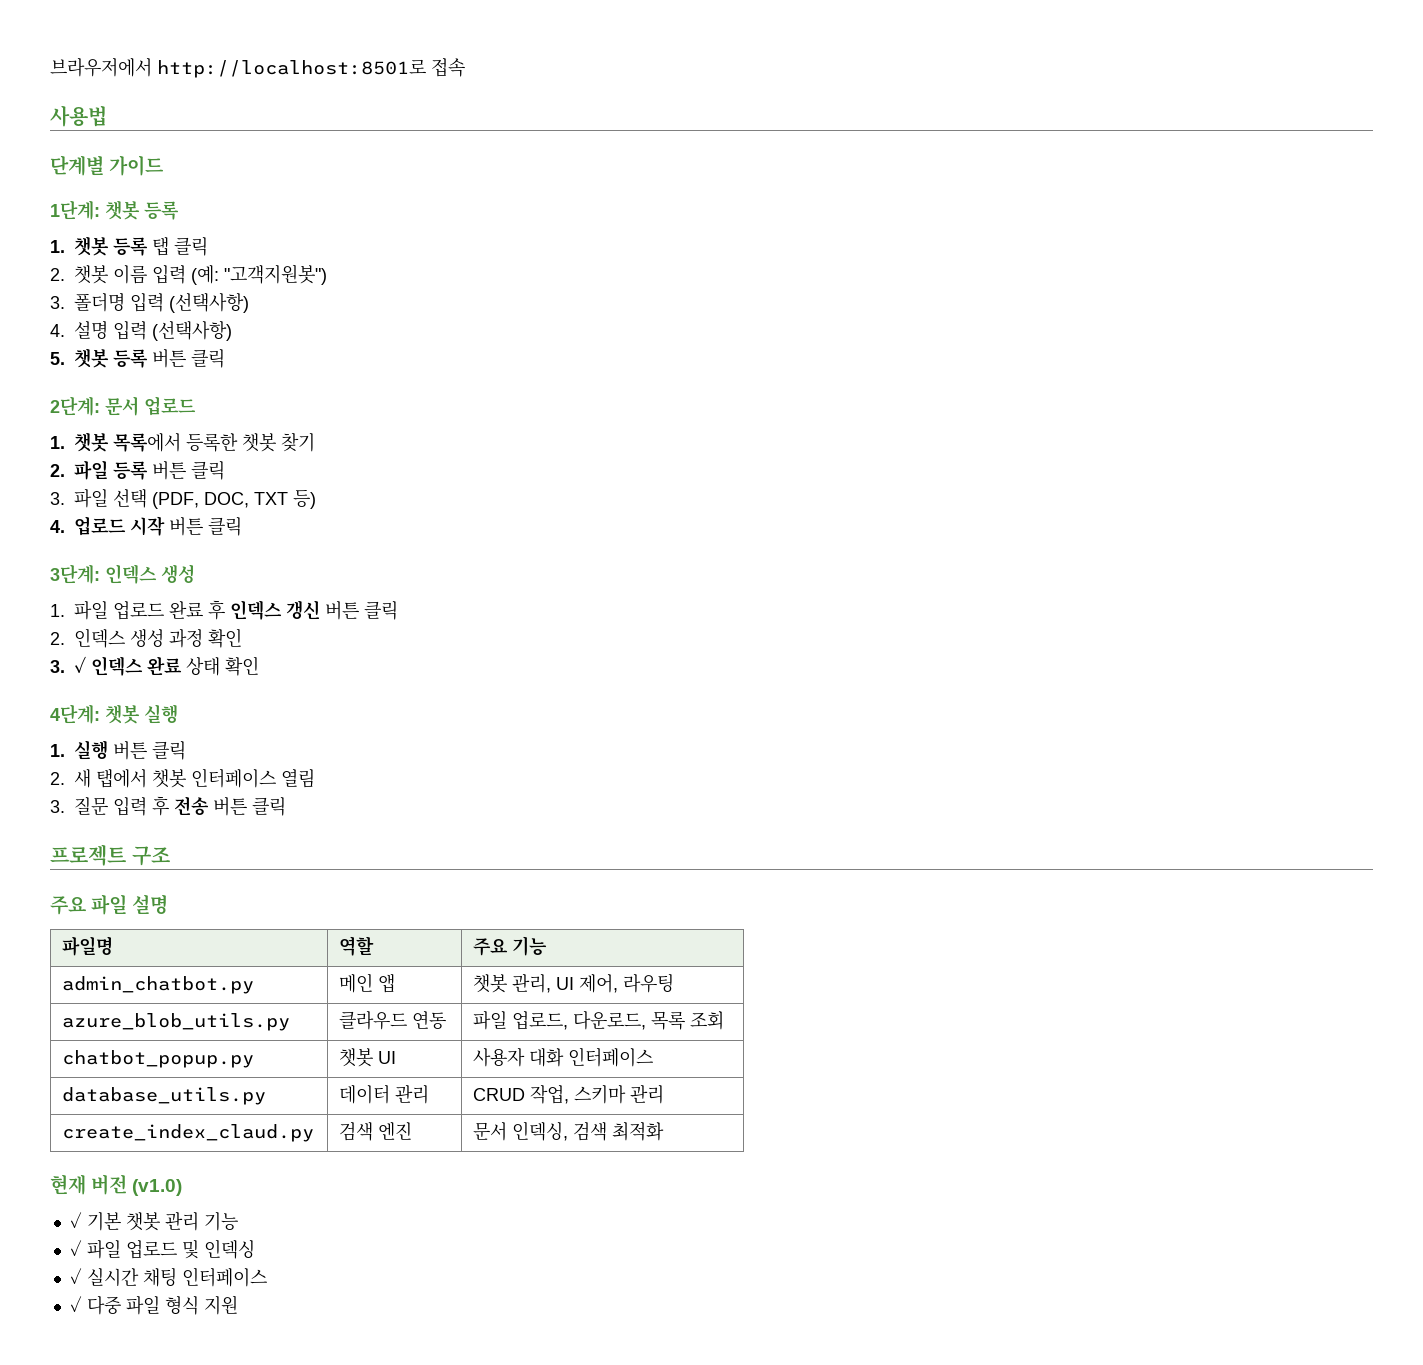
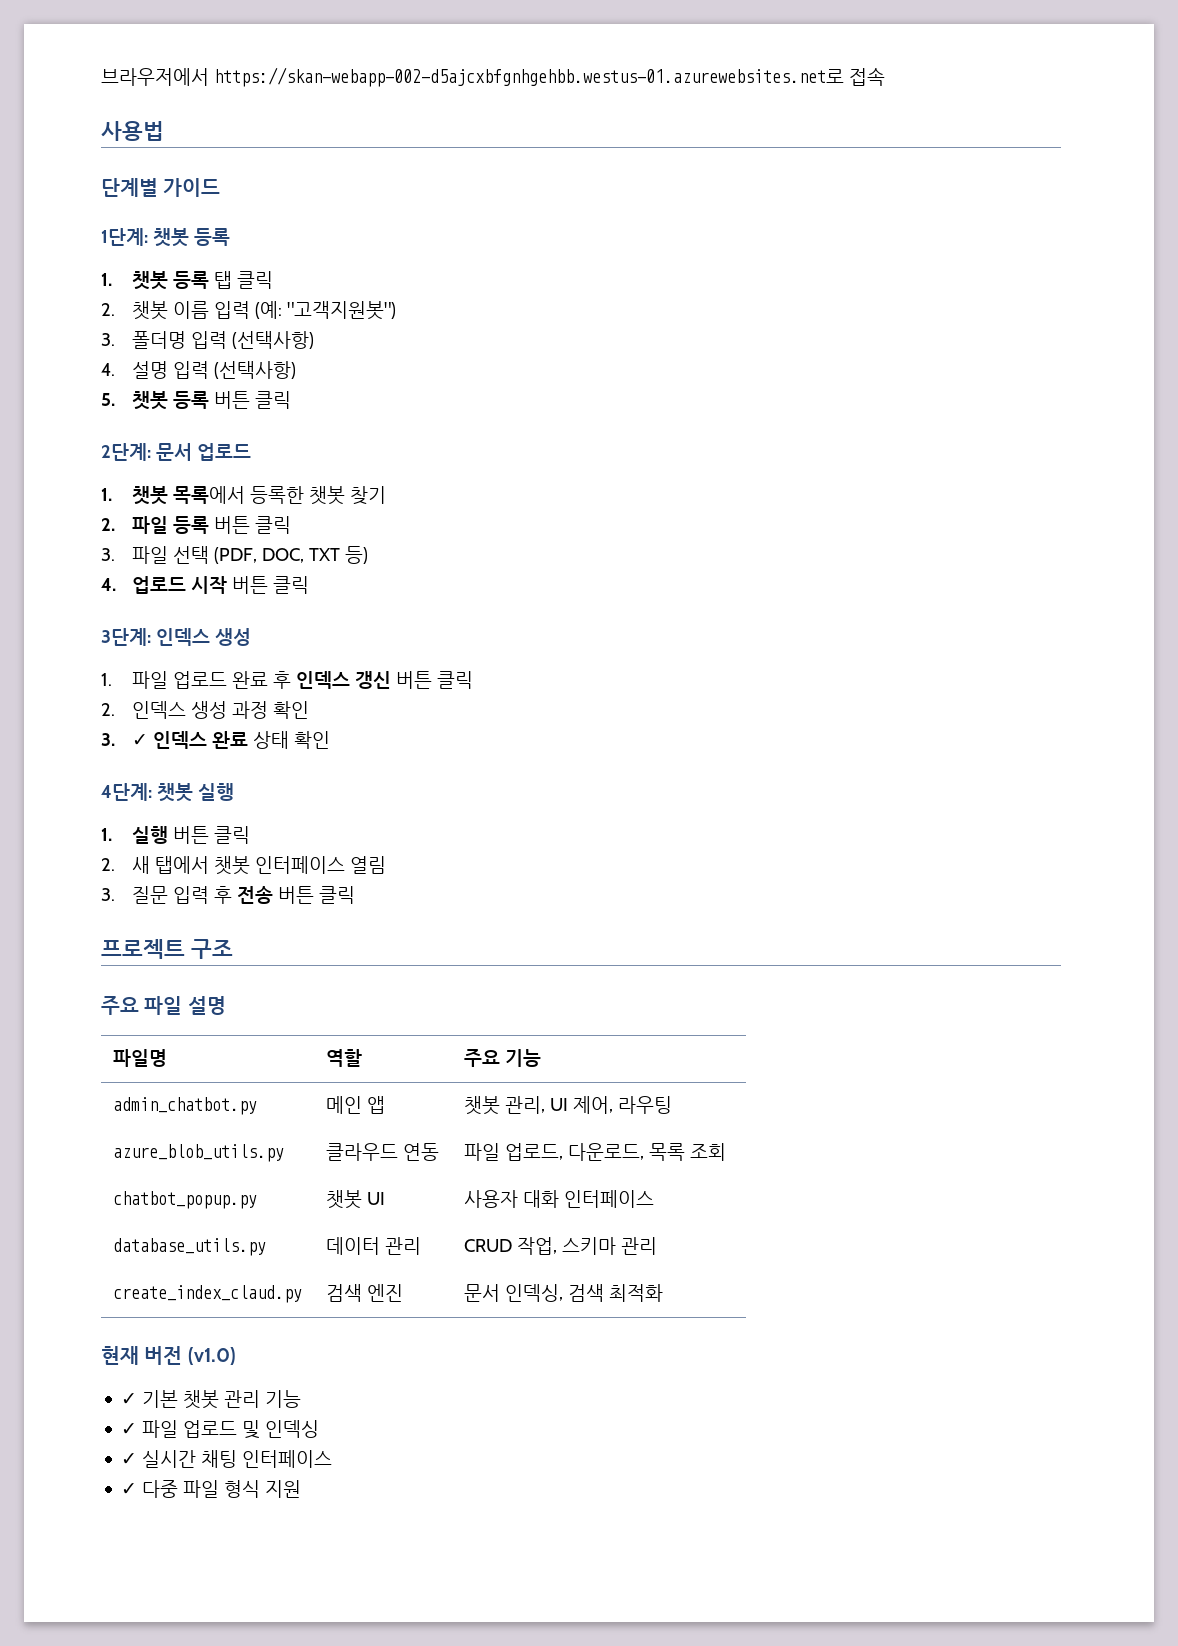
[157,59,426,78] http://localhost:8501로 -> [213,67,844,87] https://skan-webapp-002-d5ajcxbfgnhgehbb.westus-01.azurewebsites.net로

